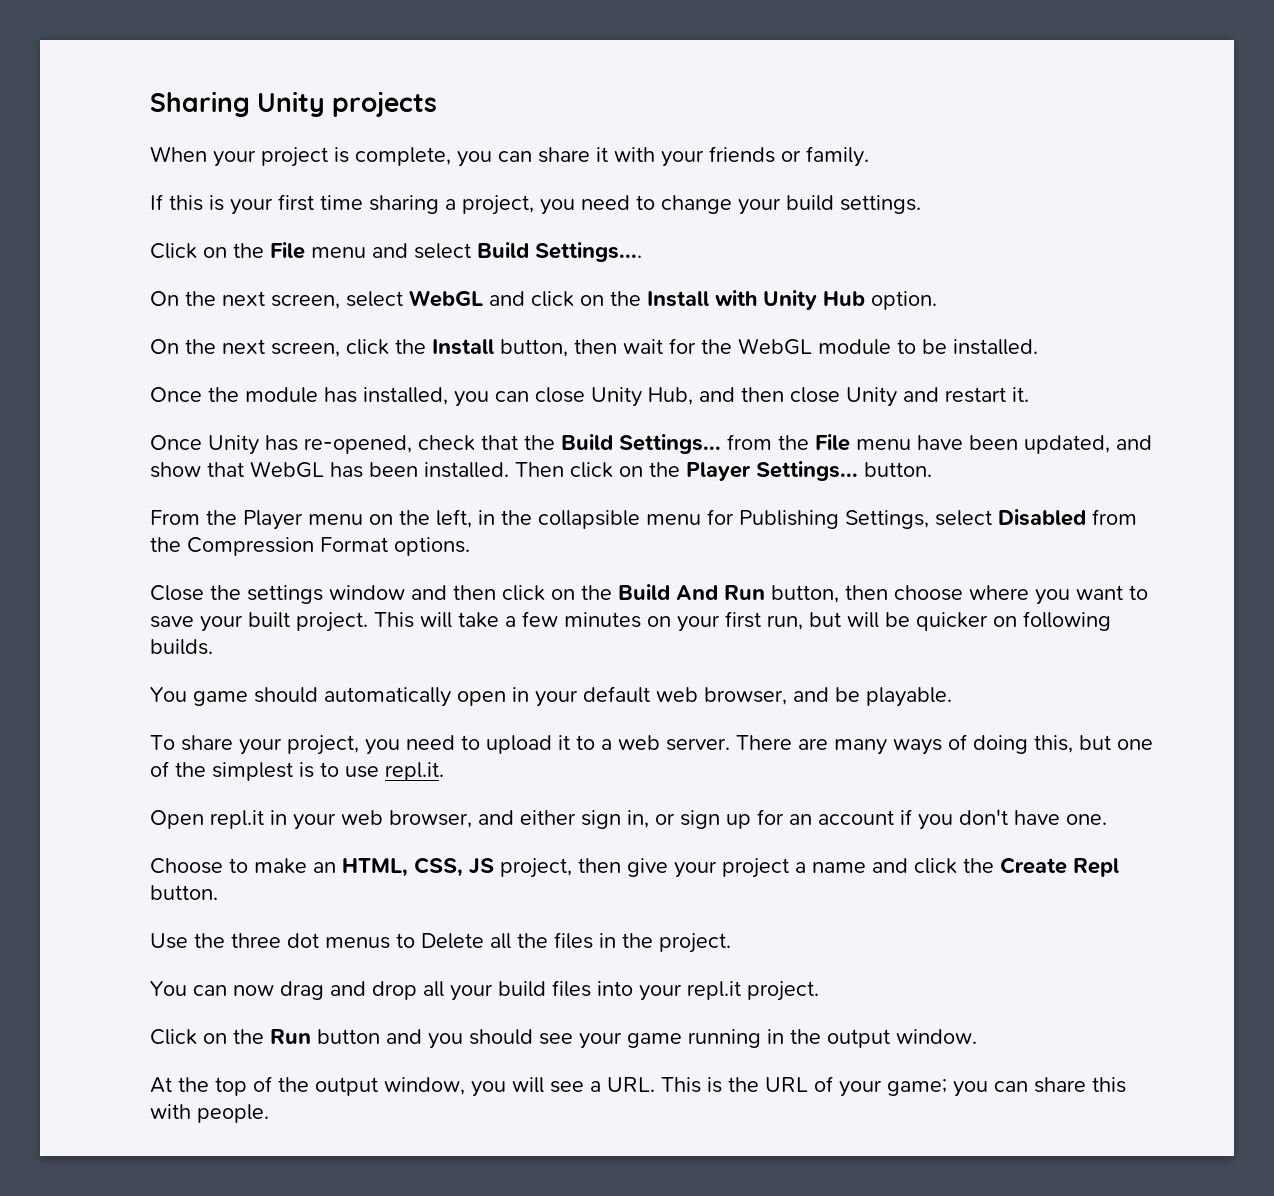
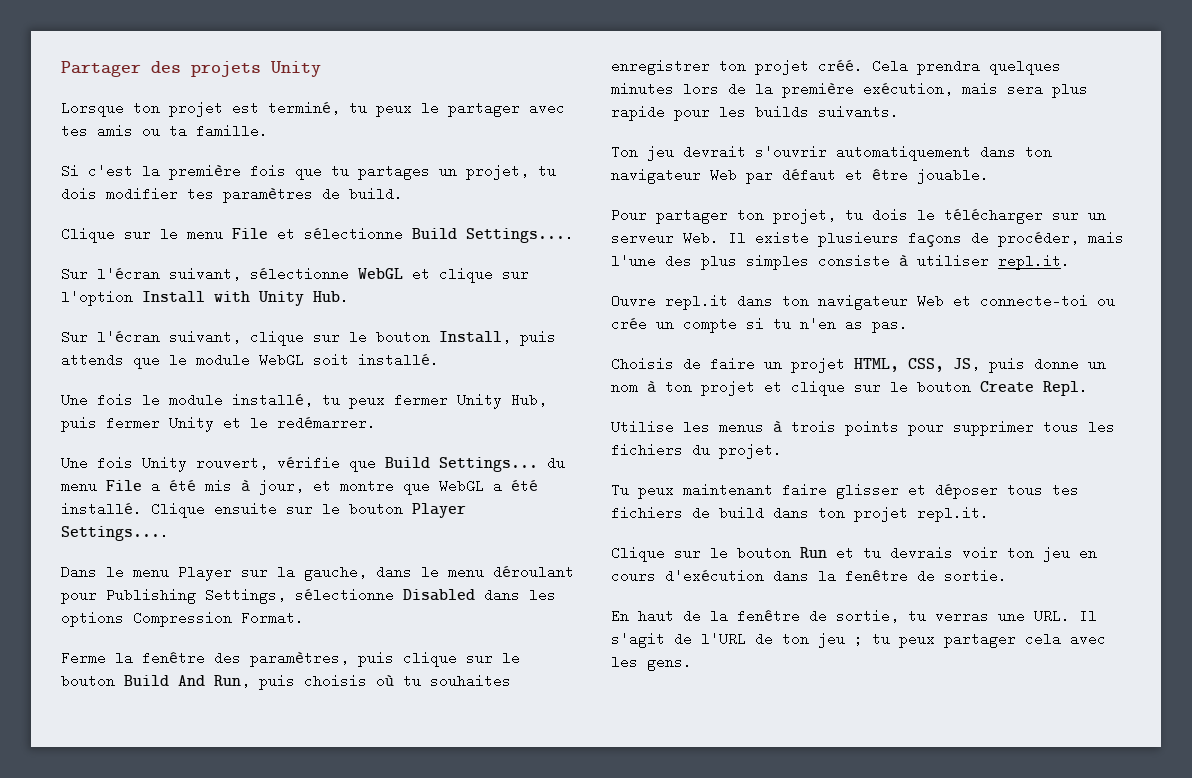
[150,91,438,117] [150,146,869,167] [150,194,921,215] [150,242,642,262] [150,290,937,310] [150,338,1038,357] [150,387,1029,407] [150,434,1152,455] [150,461,932,481] [150,509,1137,530] [150,537,470,556] [150,584,1148,605] [150,611,1111,632] [150,639,213,655] [150,686,952,707] [150,734,1153,755] [150,761,444,781] [150,809,1107,830] [150,857,1119,878] [150,885,218,900] [150,932,731,953] [150,980,819,1001] [150,1029,977,1049] [150,1076,1126,1097] [150,1104,269,1123] Sharing Unity projects // When your project is complete, you can share it with your friends or family. // If this is your first time sharing a project, you need to change your build settings. // Click on the File menu and select Build Settings.... // On the next screen, select WebGL and click on the Install with Unity Hub option. // On the next screen, click the Install button, then wait for the WebGL module to be installed. // Once the module has installed, you can close Unity Hub, and then close Unity and restart it. // Once Unity has re-opened, check that the Build Settings... from the File menu have been updated, and show that WebGL has been installed. Then click on the Player Settings... button. // From the Player menu on the left, in the collapsible menu for Publishing Settings, select Disabled from the Compression Format options. // Close the settings window and then click on the Build And Run button, then choose where you want to save your built project. This will take a few minutes on your first run, but will be quicker on following builds. // You game should automatically open in your default web browser, and be playable. // To share your project, you need to upload it to a web server. There are many ways of doing this, but one of the simplest is to use repl.it. // Open repl.it in your web browser, and either sign in, or sign up for an account if you don't have one. // Choose to make an HTML, CSS, JS project, then give your project a name and click the Create Repl button. // Use the three dot menus to Delete all the files in the project. // You can now drag and drop all your build files into your repl.it project. // Click on the Run button and you should see your game running in the output window. // At the top of the output window, you will see a URL. This is the URL of your game; you can share this with people. -> [61,61,321,77] [61,101,565,117] [61,124,268,138] [61,164,556,180] [61,187,403,203] [61,227,574,243] [61,267,529,283] [61,290,349,306] [61,330,556,346] [61,353,439,369] [61,393,547,409] [61,416,376,432] [61,456,565,472] [61,479,538,495] [61,502,466,518] [61,525,169,541] [61,565,574,581] [61,588,556,604] [61,611,304,627] [61,651,520,667] [61,674,511,690] [611,59,1061,75] [611,82,1088,98] [611,105,899,121] [611,145,1052,161] [611,168,989,184] [611,208,1106,224] [611,231,1124,247] [611,254,1070,270] [611,294,1115,310] [611,317,908,333] [611,357,1106,373] [611,380,1088,396] [611,420,1115,436] [611,443,782,459] [611,483,1079,499] [611,506,989,522] [611,546,1097,562] [611,569,1007,583] [611,609,1097,623] [611,632,1106,648] [611,655,692,671] Partager des projets Unity // Lorsque ton projet est terminé, tu peux le partager avec tes amis ou ta famille. // Si c'est la première fois que tu partages un projet, tu dois modifier tes paramètres de build. // Clique sur le menu File et sélectionne Build Settings.... // Sur l'écran suivant, sélectionne WebGL et clique sur l'option Install with Unity Hub. // Sur l'écran suivant, clique sur le bouton Install, puis attends que le module WebGL soit installé. // Une fois le module installé, tu peux fermer Unity Hub, puis fermer Unity et le redémarrer. // Une fois Unity rouvert, vérifie que Build Settings... du menu File a été mis à jour, et montre que WebGL a été installé. Clique ensuite sur le bouton Player Settings.... // Dans le menu Player sur la gauche, dans le menu déroulant pour Publishing Settings, sélectionne Disabled dans les options Compression Format. // Ferme la fenêtre des paramètres, puis clique sur le bouton Build And Run, puis choisis où tu souhaites enregistrer ton projet créé. Cela prendra quelques minutes lors de la première exécution, mais sera plus rapide pour les builds suivants. // Ton jeu devrait s'ouvrir automatiquement dans ton navigateur Web par défaut et être jouable. // Pour partager ton projet, tu dois le télécharger sur un serveur Web. Il existe plusieurs façons de procéder, mais l'une des plus simples consiste à utiliser repl.it. // Ouvre repl.it dans ton navigateur Web et connecte-toi ou crée un compte si tu n'en as pas. // Choisis de faire un projet HTML, CSS, JS, puis donne un nom à ton projet et clique sur le bouton Create Repl. // Utilise les menus à trois points pour supprimer tous les fichiers du projet. // Tu peux maintenant faire glisser et déposer tous tes fichiers de build dans ton projet repl.it. // Clique sur le bouton Run et tu devrais voir ton jeu en cours d'exécution dans la fenêtre de sortie. // En haut de la fenêtre de sortie, tu verras une URL. Il s'agit de l'URL de ton jeu ; tu peux partager cela avec les gens.

